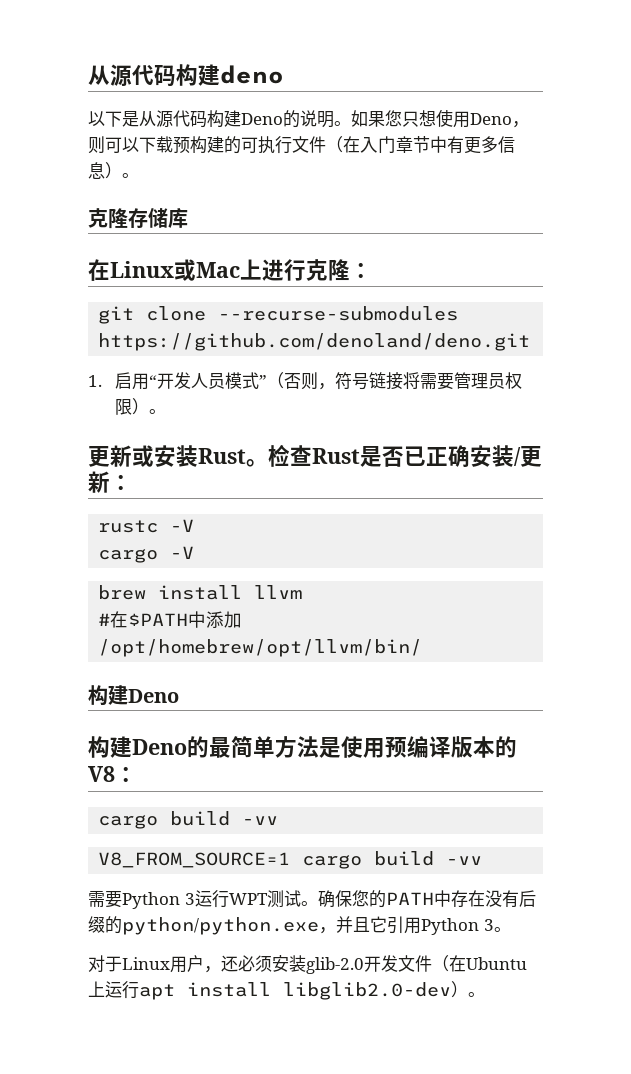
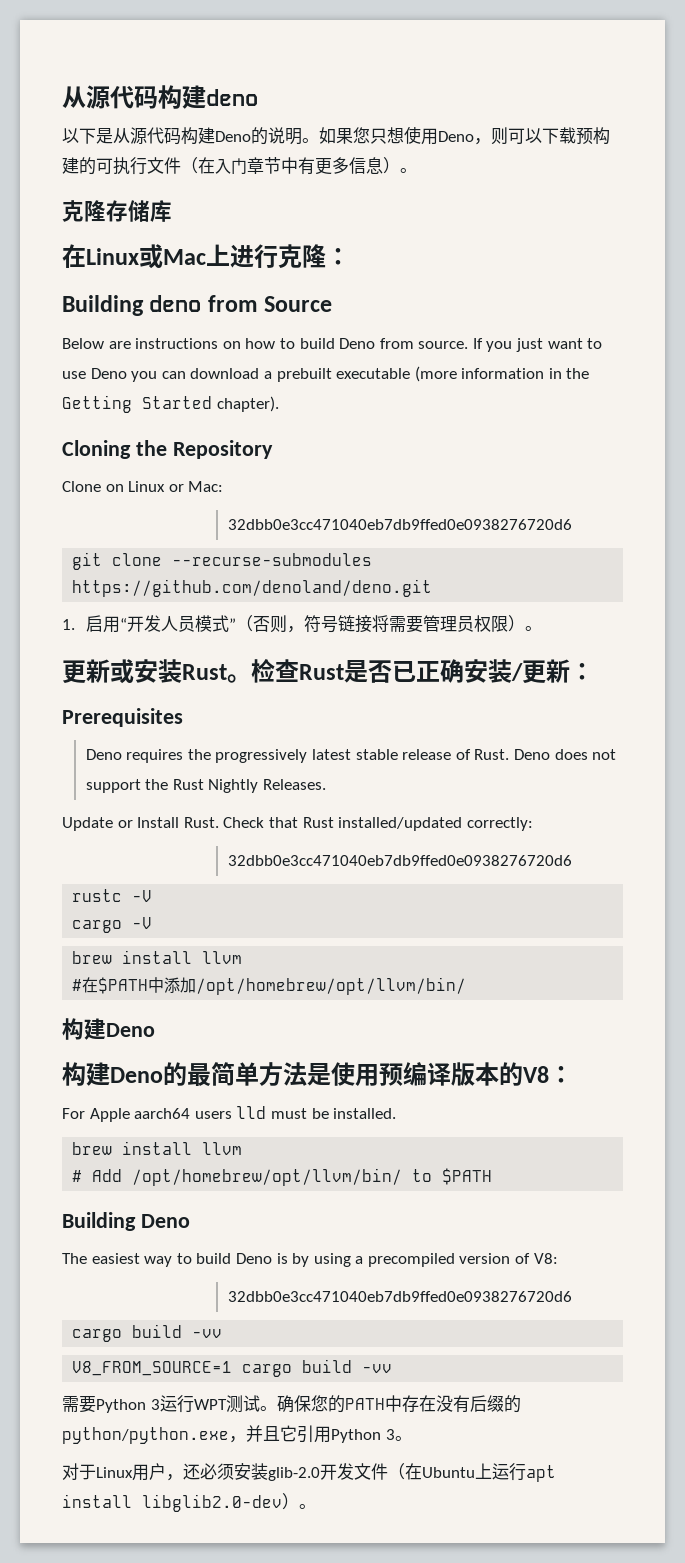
(372, 270) none -> [62,295,333,316] [62,338,603,352] [62,366,590,382] [62,395,279,413] [62,440,273,459] [62,481,224,492] [227,519,572,530] // Building deno from Source // Below are instructions on how to build Deno from source. If you just want to use Deno you can download a prebuilt executable (more information in the Getting Started chapter). // Cloning the Repository // Clone on Linux or Mac: // 32dbb0e3cc471040eb7db9ffed0e0938276720d6
(132, 482) none -> [62,708,183,727] [85,749,617,763] [85,779,327,793] [62,817,533,831] [227,855,572,866] // Prerequisites // Deno requires the progressively latest stable release of Rust. Deno does not support the Rust Nightly Releases. // Update or Install Rust. Check that Rust installed/updated correctly: // 32dbb0e3cc471040eb7db9ffed0e0938276720d6
(137, 774) none -> [62,1106,397,1122] [72,1141,243,1155] [72,1168,493,1186] [62,1212,190,1231] [62,1253,558,1267] [227,1291,572,1302] // For Apple aarch64 users lld must be installed. // brew install llvm // # Add /opt/homebrew/opt/llvm/bin/ to $PATH // Building Deno // The easiest way to build Deno is by using a precompiled version of V8: // 32dbb0e3cc471040eb7db9ffed0e0938276720d6

